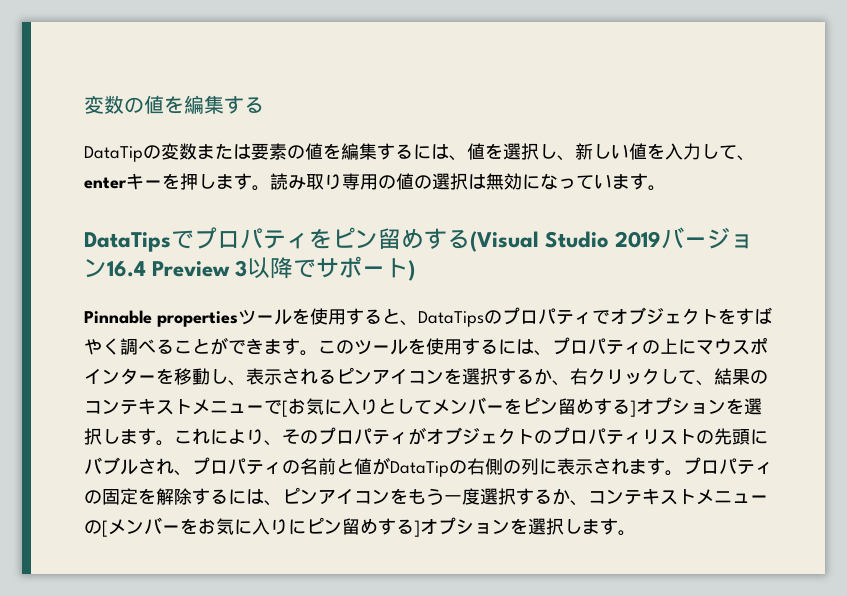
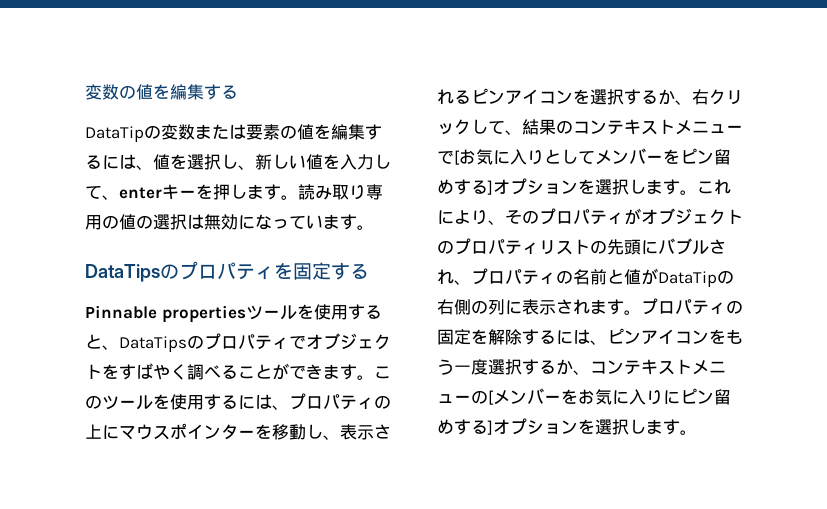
[171,230,194,249] で -> [160,264,179,279] の
[332,227,754,252] [84,256,416,281] ピン留めする(Visual Studio 2019バージョン16.4 Preview 3以降でサポート) -> [293,262,369,280] 固定する

